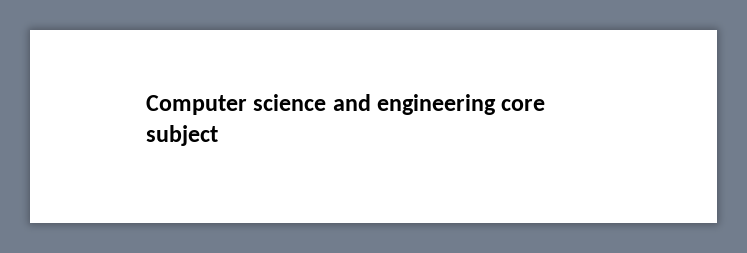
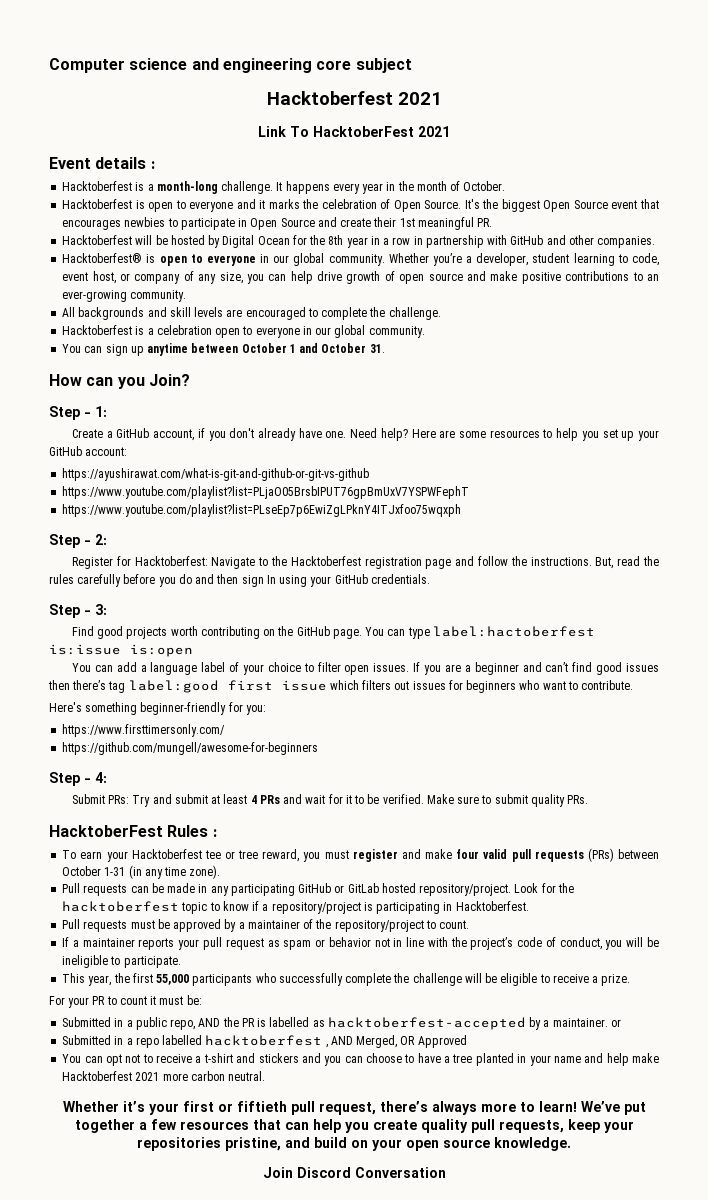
(218, 135) none -> [266,91,442,105] [258,126,450,137] [49,157,155,169] [62,181,506,194] [62,199,659,212] [62,217,493,230] [62,235,656,248] [62,253,659,266] [62,271,659,284] [62,290,187,302] [62,307,441,320] [62,325,425,338] [62,343,385,356] [49,374,190,389] [49,406,107,420] [71,428,659,441] [49,446,128,456] [62,468,370,481] [62,486,470,499] [62,504,462,517] [49,534,107,548] [71,556,660,569] [49,574,430,587] [49,604,107,618] [71,626,595,639] [49,644,193,657] [71,662,659,675] [48,680,634,693] [49,702,266,715] [62,724,226,737] [62,742,319,755] [49,772,107,786] [71,794,588,807] [49,825,217,837] [62,848,659,862] [62,865,221,879] [62,883,574,896] [62,901,529,914] [62,919,470,932] [62,937,659,950] [62,955,181,968] [62,973,631,986] [49,995,202,1008] [62,1017,621,1030] [62,1035,467,1048] [62,1053,660,1066] [62,1071,266,1081] [62,1101,646,1115] [74,1119,634,1133] [137,1137,571,1151] [262,1167,446,1178] // Hacktoberfest 2021 // Link To HacktoberFest 2021 // Event details : // Hacktoberfest is a month-long challenge. It happens every year in the month of October. // Hacktoberfest is open to everyone and it marks the celebration of Open Source. It's the biggest Open Source event that encourages newbies to participate in Open Source and create their 1st meaningful PR. // Hacktoberfest will be hosted by Digital Ocean for the 8th year in a row in partnership with GitHub and other companies. // Hacktoberfest® is open to everyone in our global community. Whether you’re a developer, student learning to code, event host, or company of any size, you can help drive growth of open source and make positive contributions to an ever-growing community. // All backgrounds and skill levels are encouraged to complete the challenge. // Hacktoberfest is a celebration open to everyone in our global community. // You can sign up anytime between October 1 and October 31. // How can you Join? // Step - 1: // Create a GitHub account, if you don't already have one. Need help? Here are some resources to help you set up your GitHub account: // https://ayushirawat.com/what-is-git-and-github-or-git-vs-github // https://www.youtube.com/playlist?list=PLjaO05BrsbIPUT76gpBmUxV7YSPWFephT // https://www.youtube.com/playlist?list=PLseEp7p6EwiZgLPknY4ITJxfoo75wqxph // Step - 2: // Register for Hacktoberfest: Navigate to the Hacktoberfest registration page and follow the instructions. But, read the rules carefully before you do and then sign In using your GitHub credentials. // Step - 3: // Find good projects worth contributing on the GitHub page. You can type label:hactoberfest is:issue is:open // You can add a language label of your choice to filter open issues. If you are a beginner and can’t find good issues then there’s tag label:good first issue which filters out issues for beginners who want to contribute. // Here's something beginner-friendly for you: // https://www.firsttimersonly.com/ // https://github.com/mungell/awesome-for-beginners // Step - 4: // Submit PRs: Try and submit at least 4 PRs and wait for it to be verified. Make sure to submit quality PRs. // HacktoberFest Rules : // To earn your Hacktoberfest tee or tree reward, you must register and make four valid pull requests (PRs) between October 1-31 (in any time zone). // Pull requests can be made in any participating GitHub or GitLab hosted repository/project. Look for the hacktoberfest topic to know if a repository/project is participating in Hacktoberfest. // Pull requests must be approved by a maintainer of the repository/project to count. // If a maintainer reports your pull request as spam or behavior not in line with the project’s code of conduct, you will be ineligible to participate. // This year, the first 55,000 participants who successfully complete the challenge will be eligible to receive a prize. // For your PR to count it must be: // Submitted in a public repo, AND the PR is labelled as hacktoberfest-accepted by a maintainer. or // Submitted in a repo labelled hacktoberfest , AND Merged, OR Approved // You can opt not to receive a t-shirt and stickers and you can choose to have a tree planted in your name and help make Hacktoberfest 2021 more carbon neutral. // Whether it’s your first or fiftieth pull request, there’s always more to learn! We’ve put together a few resources that can help you create quality pull requests, keep your repositories pristine, and build on your open source knowledge. // Join Discord Conversation

